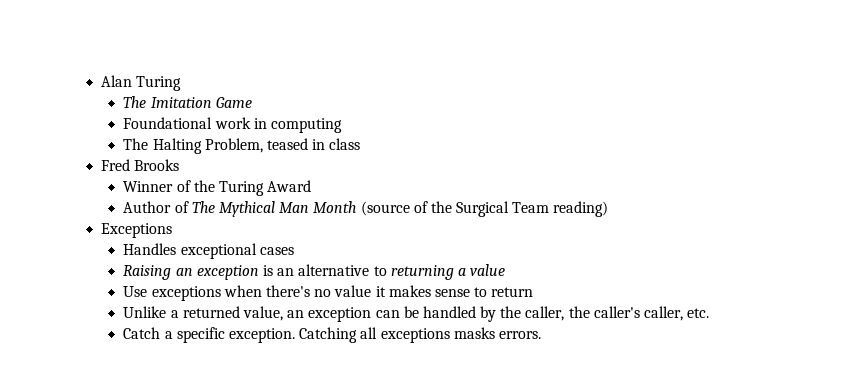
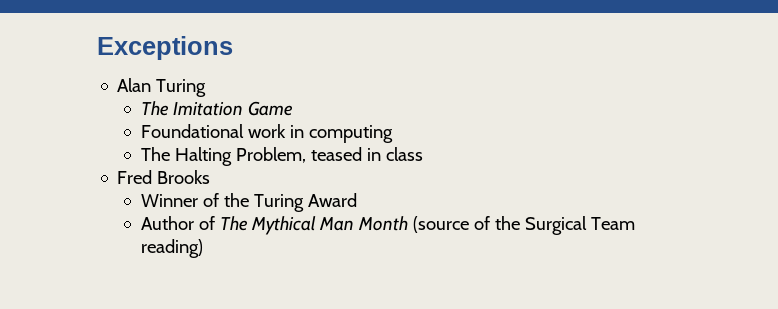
(101, 81) none -> [97,36,233,60] Exceptions //
[101,223,173,238] [123,243,294,259] [123,264,506,280] [123,285,534,301] [123,306,710,322] [123,327,541,343] // Exceptions // Handles exceptional cases // Raising an exception is an alternative to returning a value // Use exceptions when there's no value it makes sense to return // Unlike a returned value, an exception can be handled by the caller, the caller's caller, etc. // Catch a specific exception. Catching all exceptions masks errors. -> (203, 248) none

